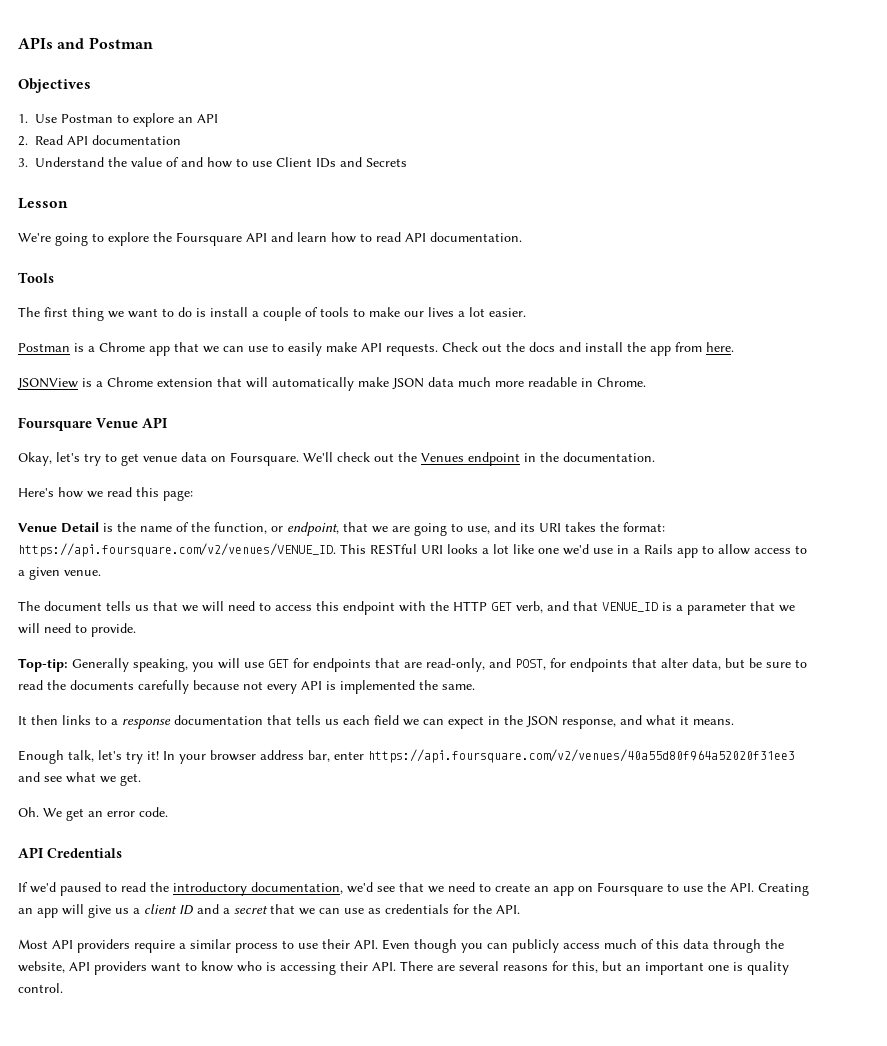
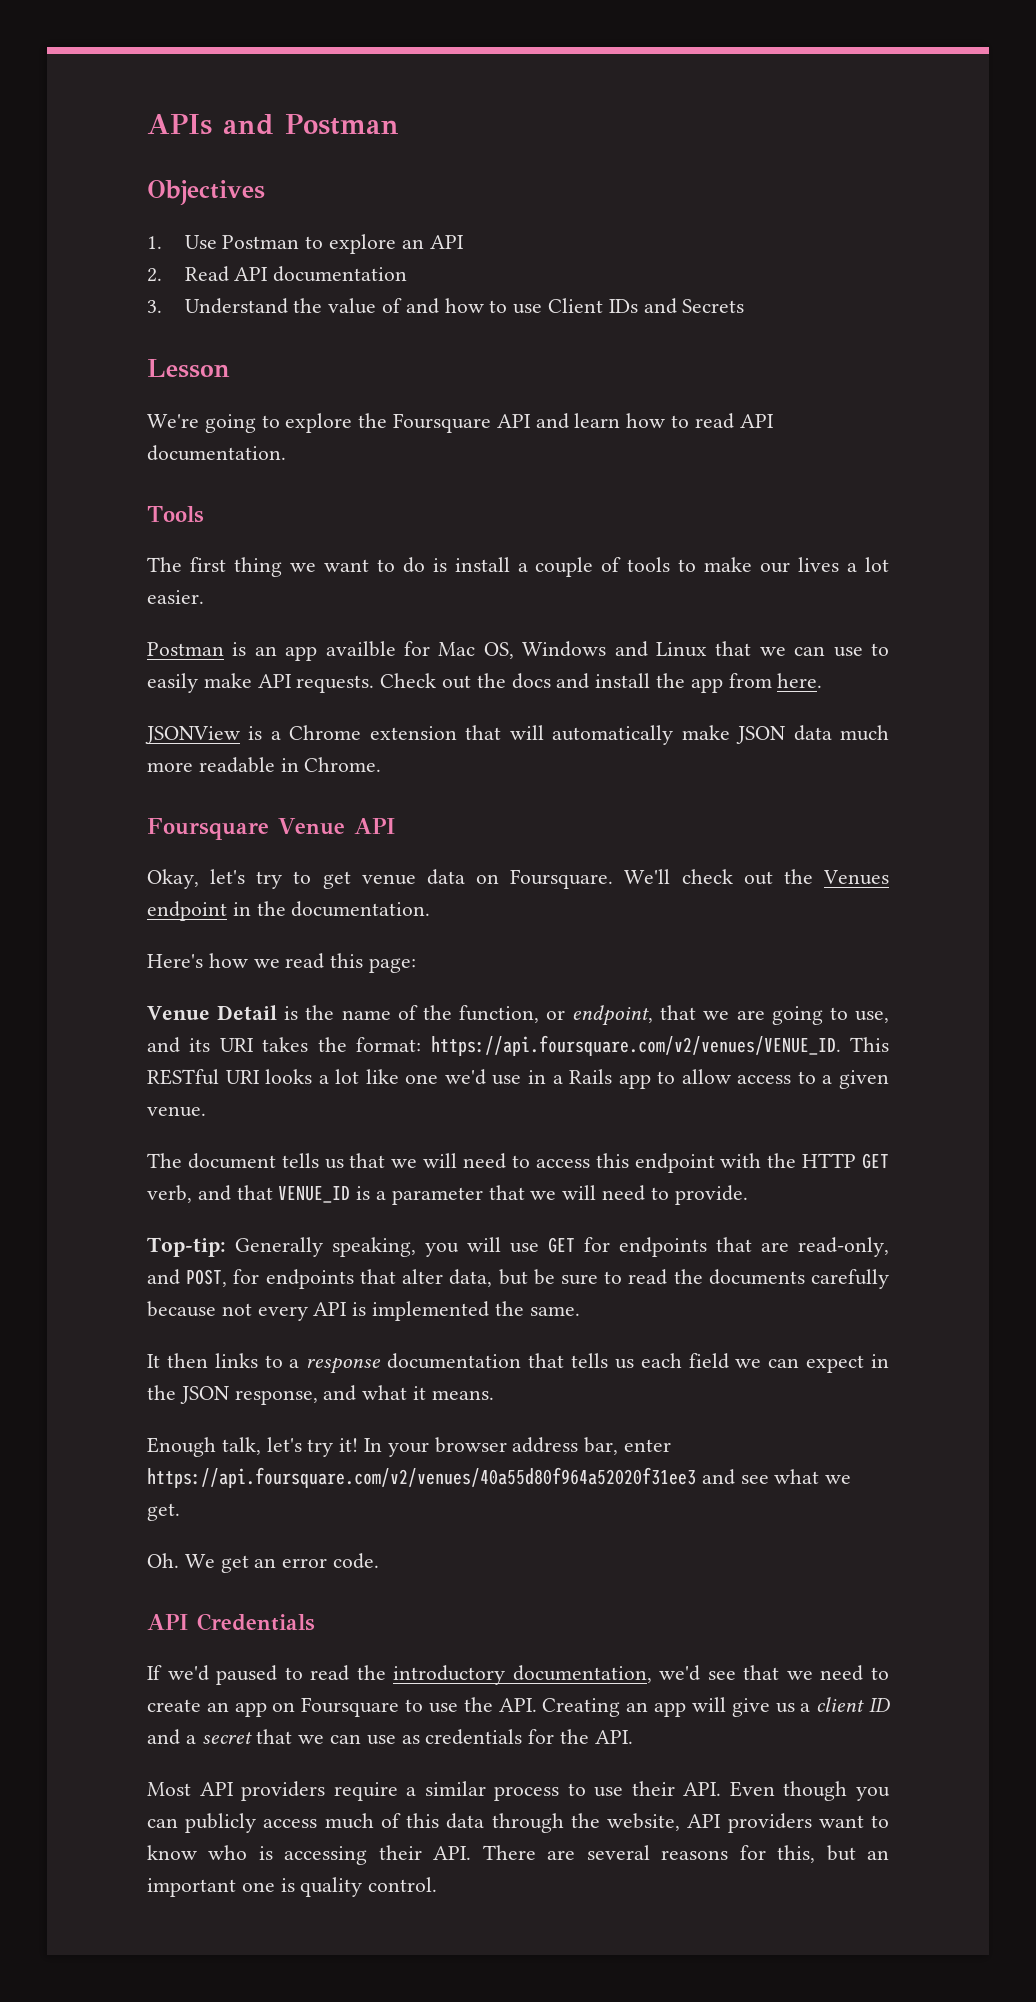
[88,342,170,356] a Chrome app -> [254,641,707,661] an app availble for Mac OS, Windows and Linux

